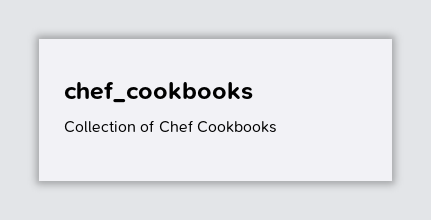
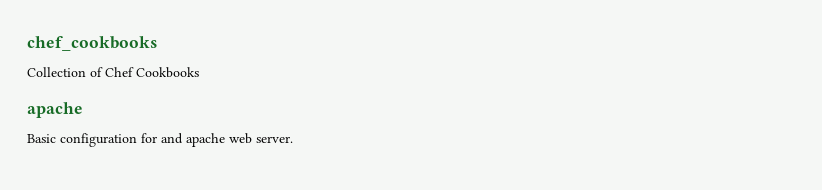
(277, 127) none -> [27,102,83,118] [27,133,293,147] // apache // Basic configuration for and apache web server.

